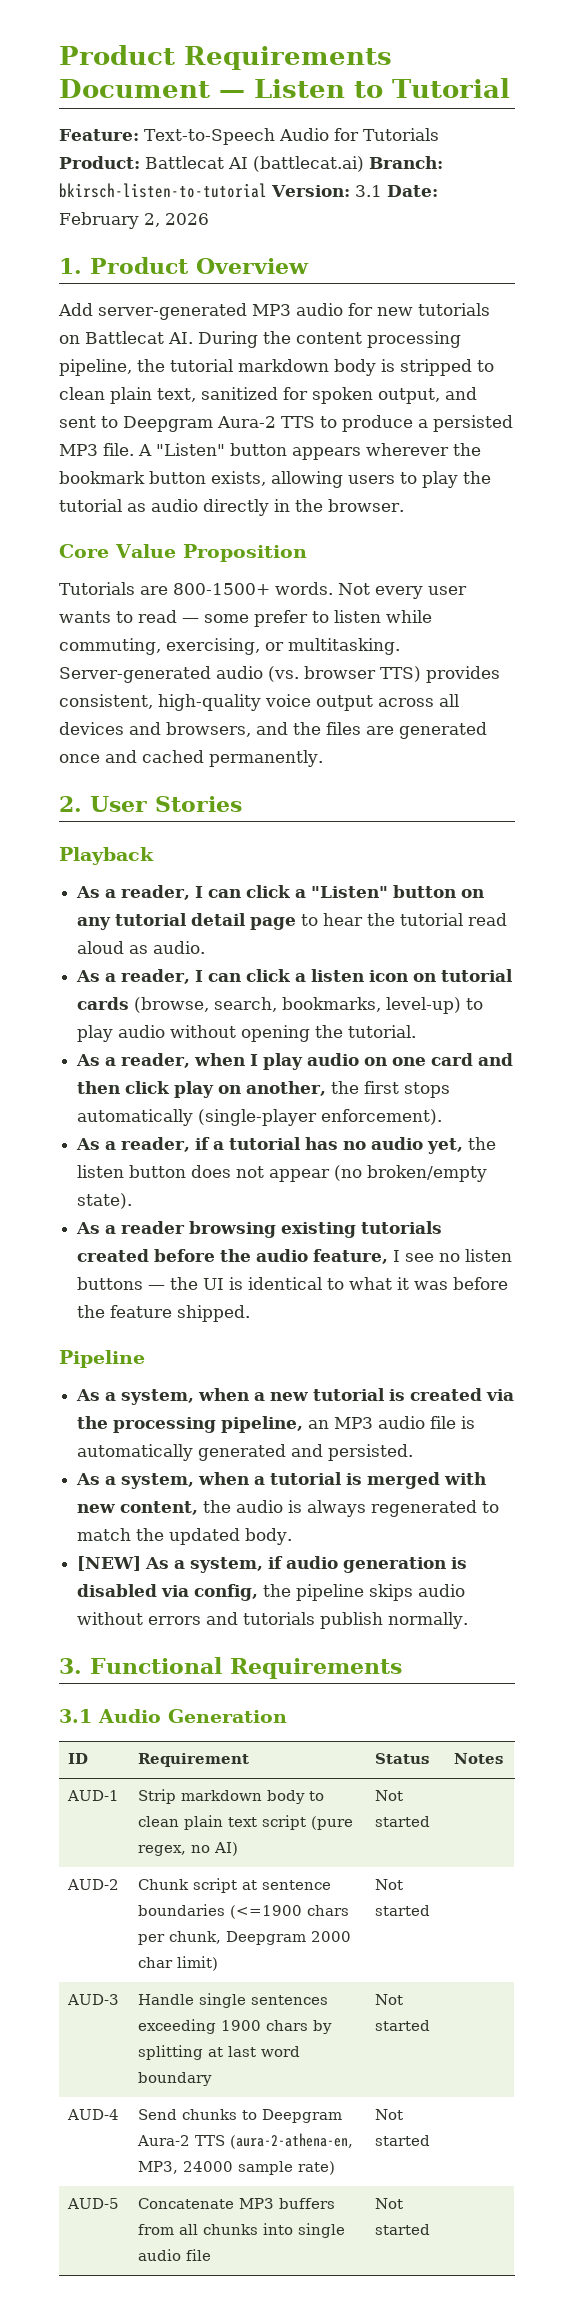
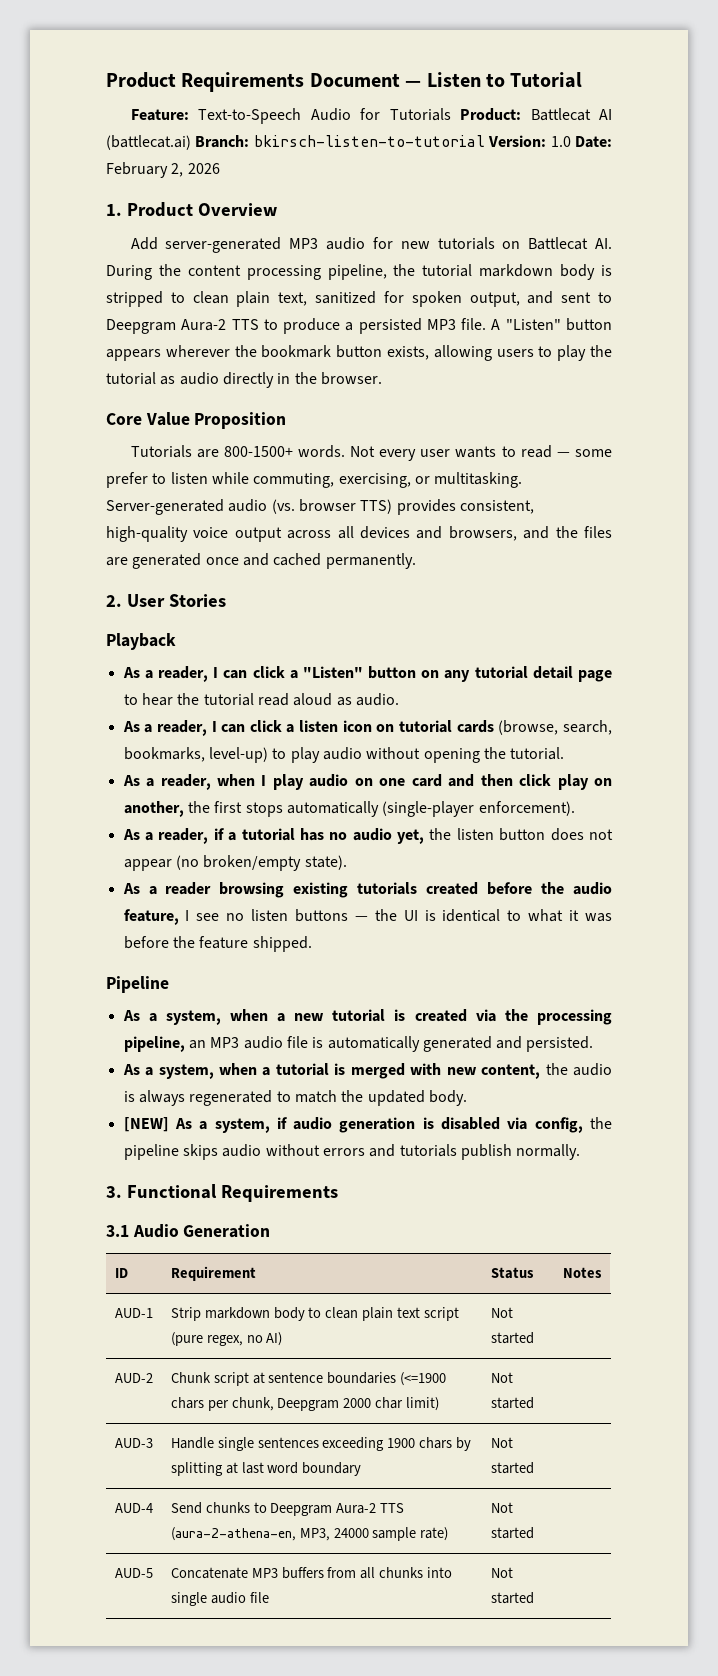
[354,185,382,197] 3.1 -> [550,136,571,147] 1.0

